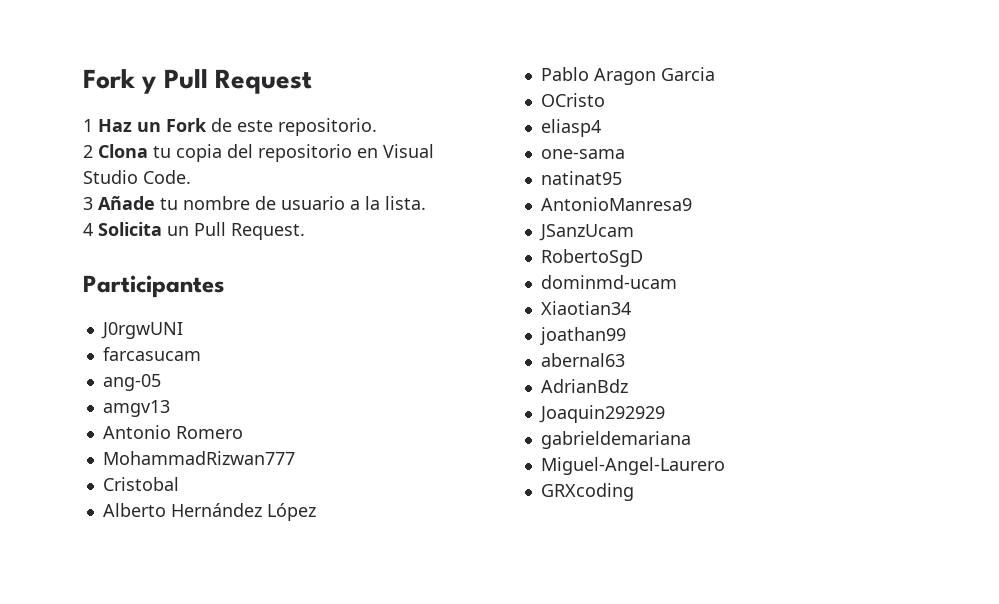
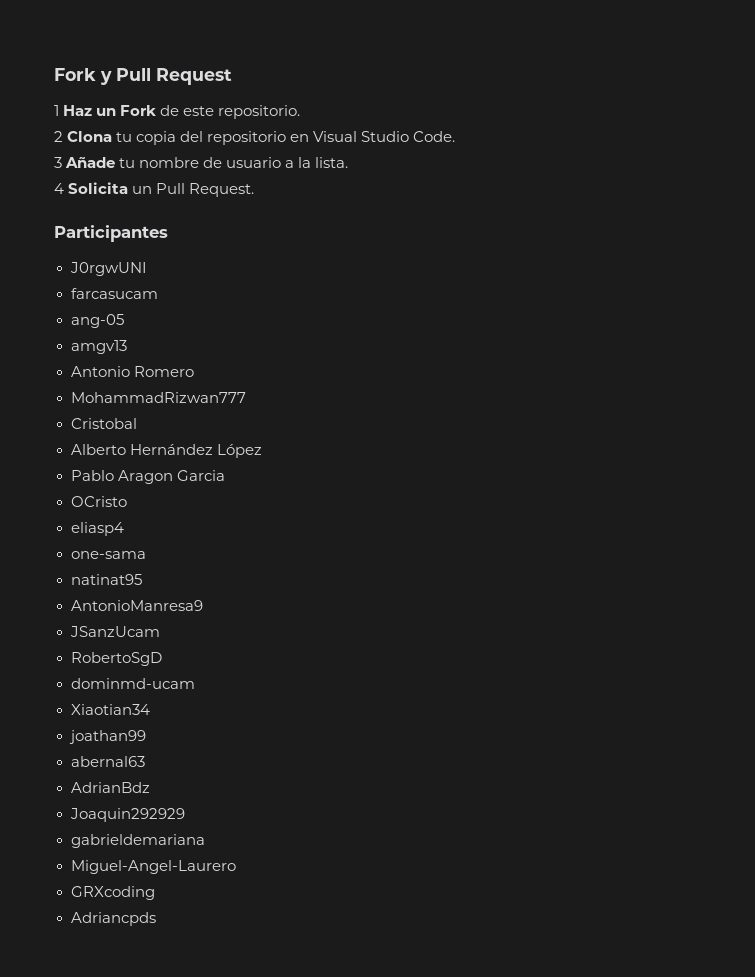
(634, 492) none -> [70,912,156,926] // Adriancpds

